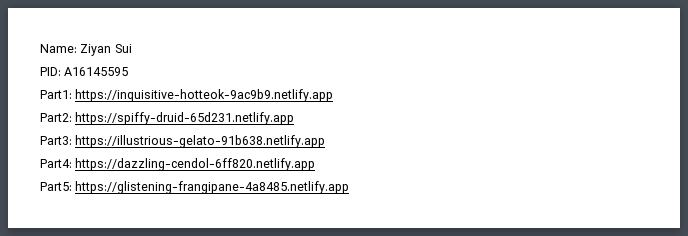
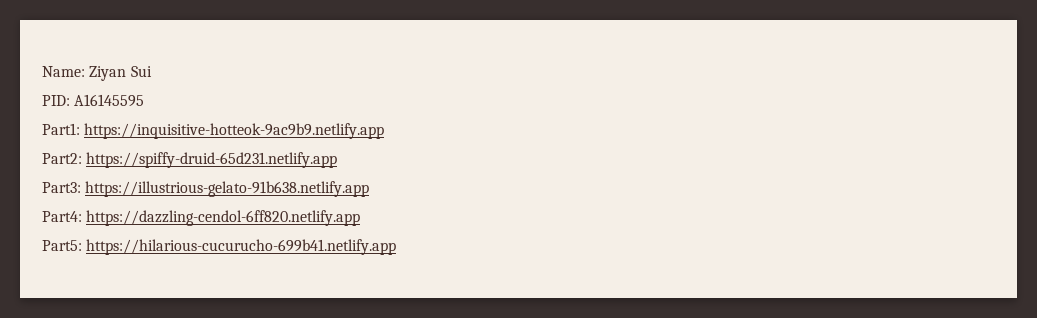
[75,181,350,194] https://glistening-frangipane-4a8485.netlify.app -> [86,239,397,255] https://hilarious-cucurucho-699b41.netlify.app

